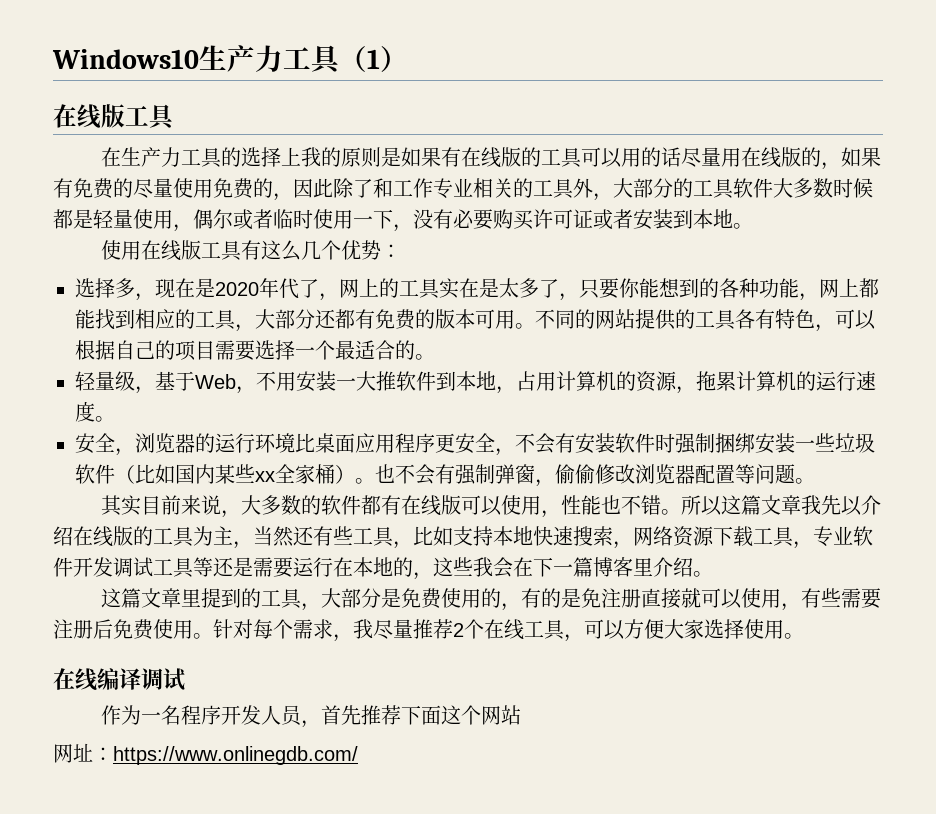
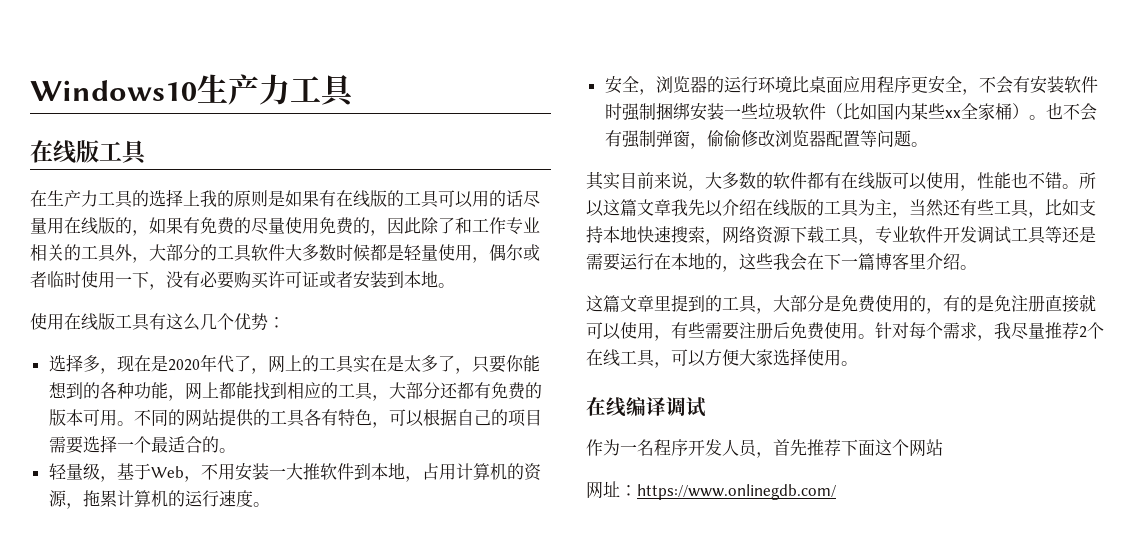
[339,46,408,72] （1） -> (356, 91) none

